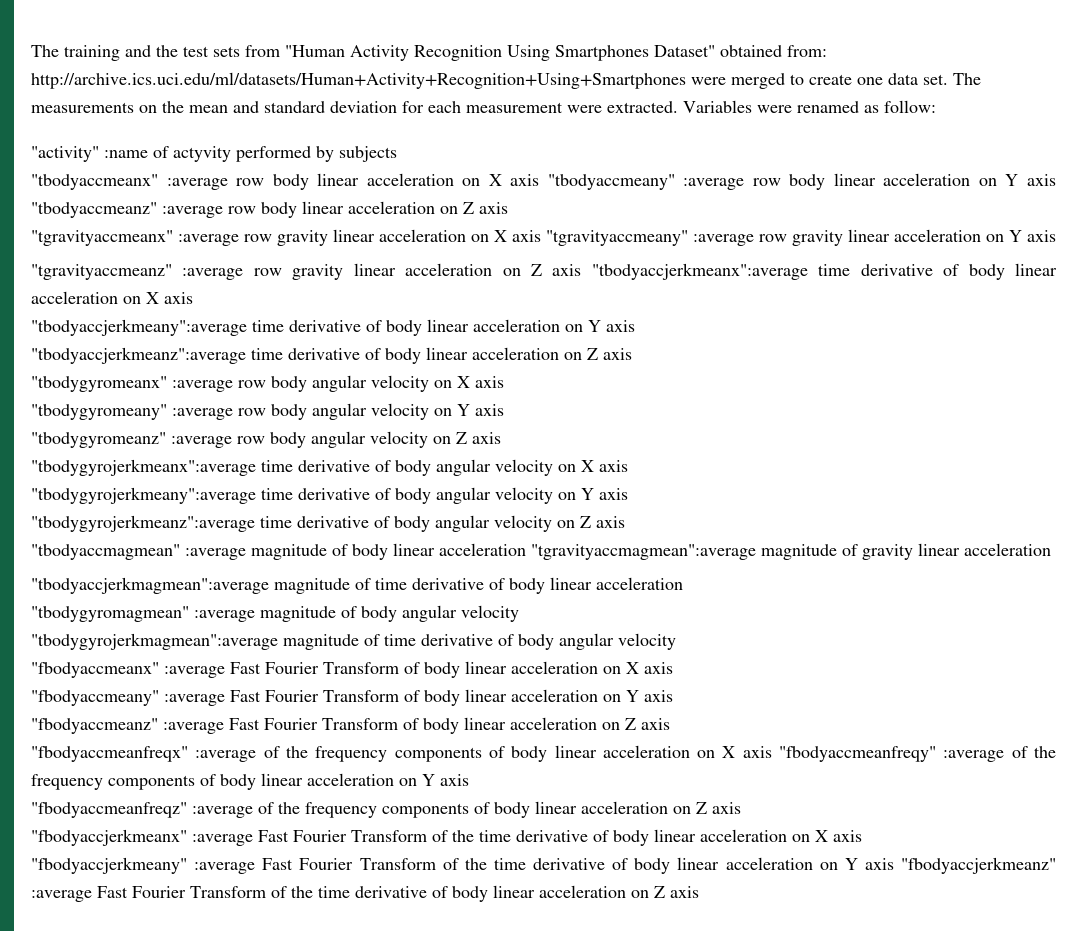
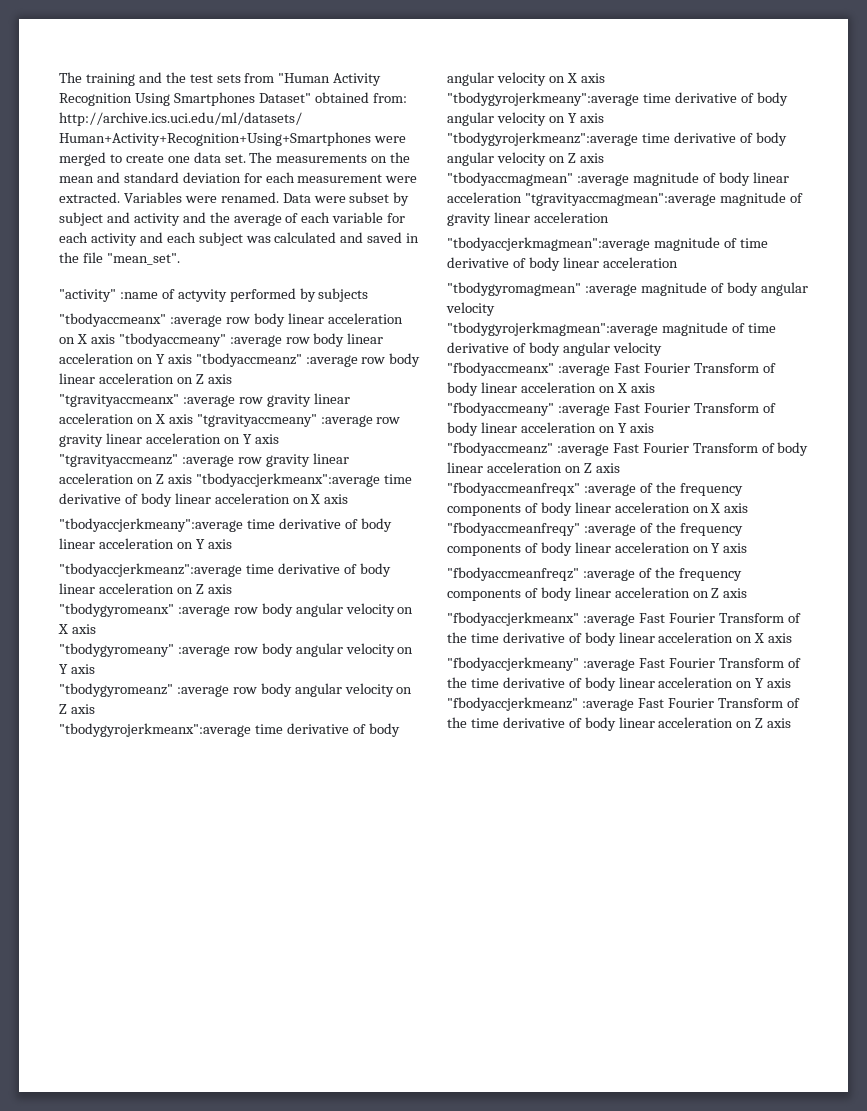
[797,100,936,113] renamed as follow: -> [220,192,410,206] [59,212,406,226] [59,232,420,246] [59,252,180,265] renamed. Data were subset by subject and activity and the average of each variable for each activity and each subject was calculated and saved in the file "mean_set".

